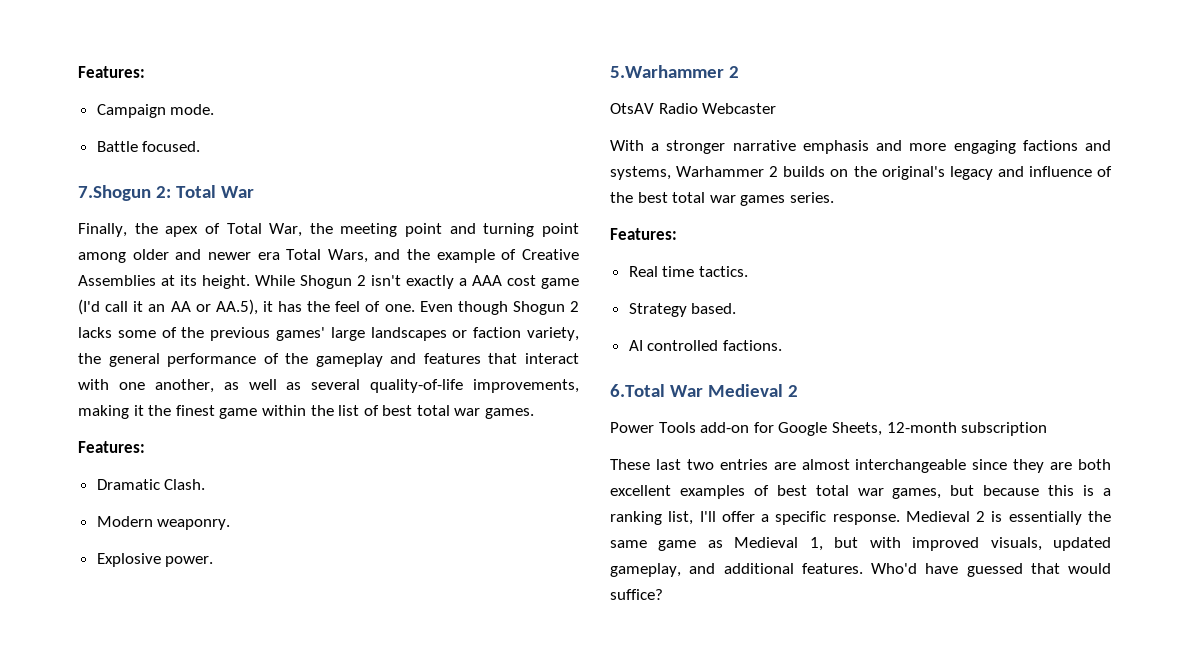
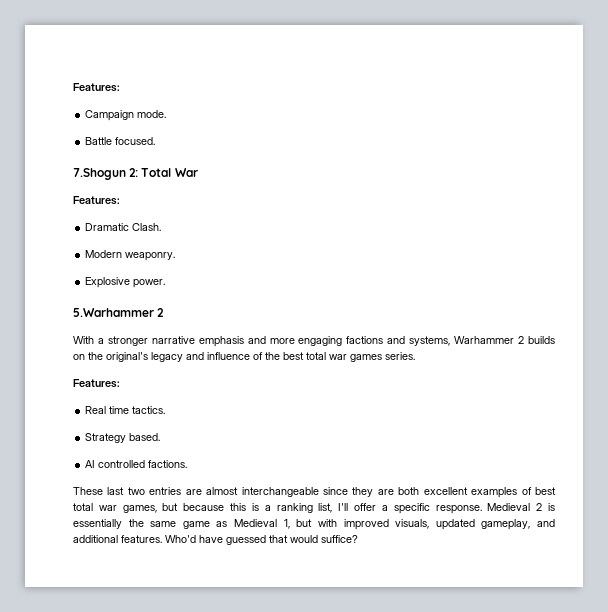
[78,223,579,237] [78,249,579,263] [78,275,579,289] [78,299,579,315] [78,327,579,341] [78,353,579,367] [78,379,579,393] [78,405,535,419] // Finally, the apex of Total War, the meeting point and turning point among older and newer era Total Wars, and the example of Creative Assemblies at its height. While Shogun 2 isn't exactly a AAA cost game (I'd call it an AA or AA.5), it has the feel of one. Even though Shogun 2 lacks some of the previous games' large landscapes or faction variety, the general performance of the gameplay and features that interact with one another, as well as several quality-of-life improvements, making it the finest game within the list of best total war games. -> (198, 172) none
[610,103,777,114] // OtsAV Radio Webcaster -> (165, 312) none
[610,384,799,397] [610,422,1048,436] // 6.Total War Medieval 2 // Power Tools add-on for Google Sheets, 12-month subscription -> (188, 464) none

